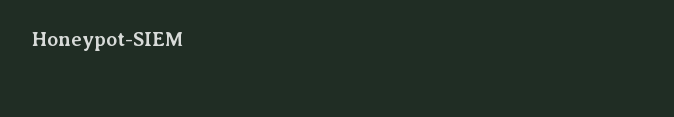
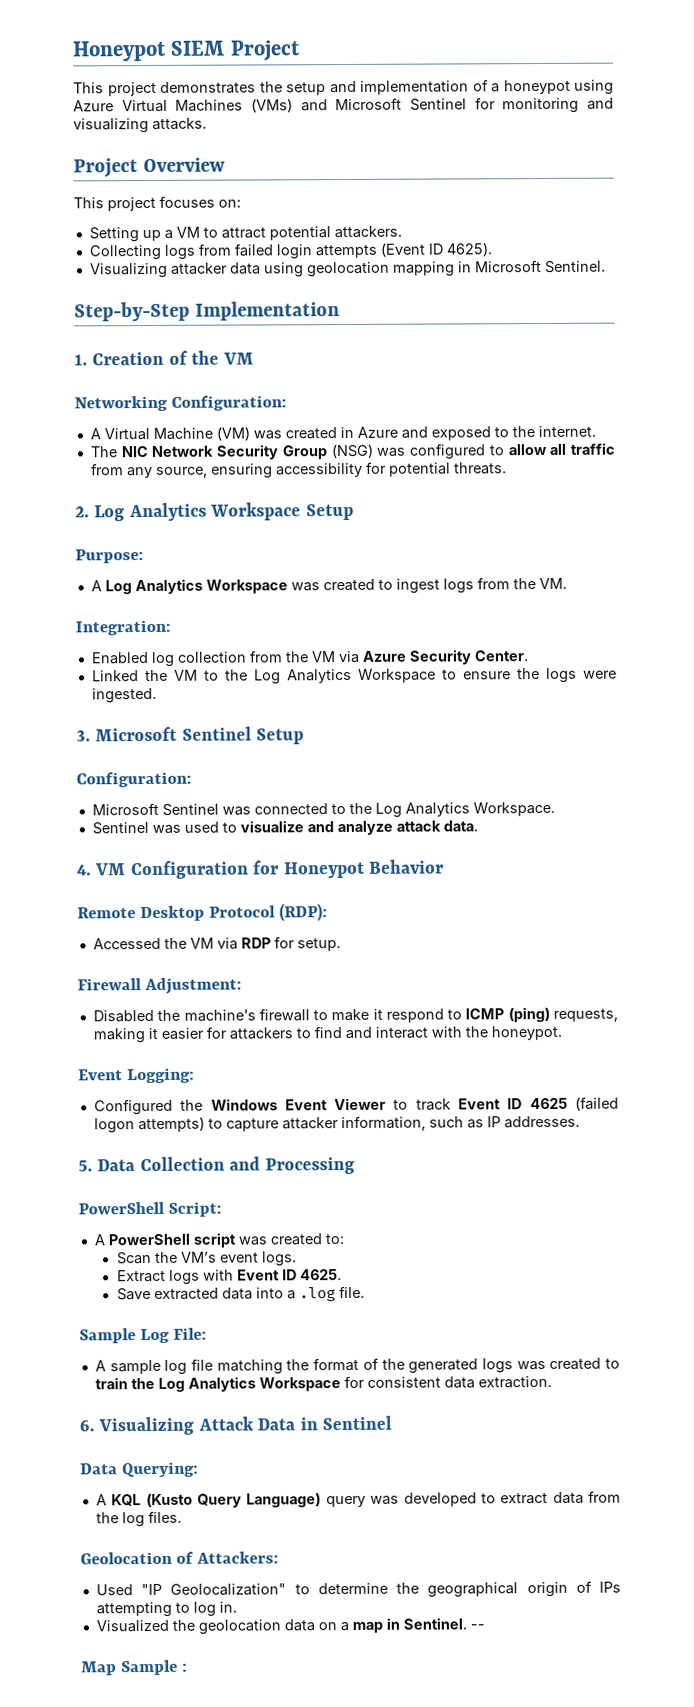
[32,32,183,51] Honeypot-SIEM -> [72,40,300,62] [73,79,614,97] [73,97,614,114] [73,117,207,134] [73,157,225,178] [73,195,241,212] [88,225,402,243] [88,242,492,261] [89,260,606,279] [74,301,340,322] [74,350,254,366] [74,395,287,412] [89,425,596,441] [89,442,616,460] [90,461,507,479] [75,502,354,522] [75,549,144,564] [90,577,567,595] [75,619,171,636] [90,649,529,667] [91,667,617,685] [91,687,157,704] [76,726,305,745] [76,771,192,788] [91,801,555,818] [91,820,478,836] [77,859,444,880] [77,903,328,922] [92,936,341,952] [77,977,242,995] [92,1006,618,1023] [92,1025,562,1044] [78,1067,195,1084] [93,1096,619,1116] [93,1115,580,1134] [78,1156,355,1175] [78,1201,222,1217] [93,1232,344,1248] [116,1251,297,1267] [116,1269,342,1285] [116,1285,365,1302] [79,1327,207,1344] [94,1357,620,1375] [94,1375,552,1392] [79,1415,392,1436] [80,1461,199,1478] [95,1490,621,1508] [95,1510,182,1528] [80,1551,279,1565] [95,1580,621,1598] [95,1601,237,1618] [95,1617,485,1635] [81,1659,188,1676] Honeypot SIEM Project // This project demonstrates the setup and implementation of a honeypot using Azure Virtual Machines (VMs) and Microsoft Sentinel for monitoring and visualizing attacks. // Project Overview // This project focuses on: // Setting up a VM to attract potential attackers. // Collecting logs from failed login attempts (Event ID 4625). // Visualizing attacker data using geolocation mapping in Microsoft Sentinel. // Step-by-Step Implementation // 1. Creation of the VM // Networking Configuration: // A Virtual Machine (VM) was created in Azure and exposed to the internet. // The NIC Network Security Group (NSG) was configured to allow all traffic from any source, ensuring accessibility for potential threats. // 2. Log Analytics Workspace Setup // Purpose: // A Log Analytics Workspace was created to ingest logs from the VM. // Integration: // Enabled log collection from the VM via Azure Security Center. // Linked the VM to the Log Analytics Workspace to ensure the logs were ingested. // 3. Microsoft Sentinel Setup // Configuration: // Microsoft Sentinel was connected to the Log Analytics Workspace. // Sentinel was used to visualize and analyze attack data. // 4. VM Configuration for Honeypot Behavior // Remote Desktop Protocol (RDP): // Accessed the VM via RDP for setup. // Firewall Adjustment: // Disabled the machine's firewall to make it respond to ICMP (ping) requests, making it easier for attackers to find and interact with the honeypot. // Event Logging: // Configured the Windows Event Viewer to track Event ID 4625 (failed logon attempts) to capture attacker information, such as IP addresses. // 5. Data Collection and Processing // PowerShell Script: // A PowerShell script was created to: // Scan the VM’s event logs. // Extract logs with Event ID 4625. // Save extracted data into a .log file. // Sample Log File: // A sample log file matching the format of the generated logs was created to train the Log Analytics Workspace for consistent data extraction. // 6. Visualizing Attack Data in Sentinel // Data Querying: // A KQL (Kusto Query Language) query was developed to extract data from the log files. // Geolocation of Attackers: // Used "IP Geolocalization" to determine the geographical origin of IPs attempting to log in. // Visualized the geolocation data on a map in Sentinel. -- // Map Sample :

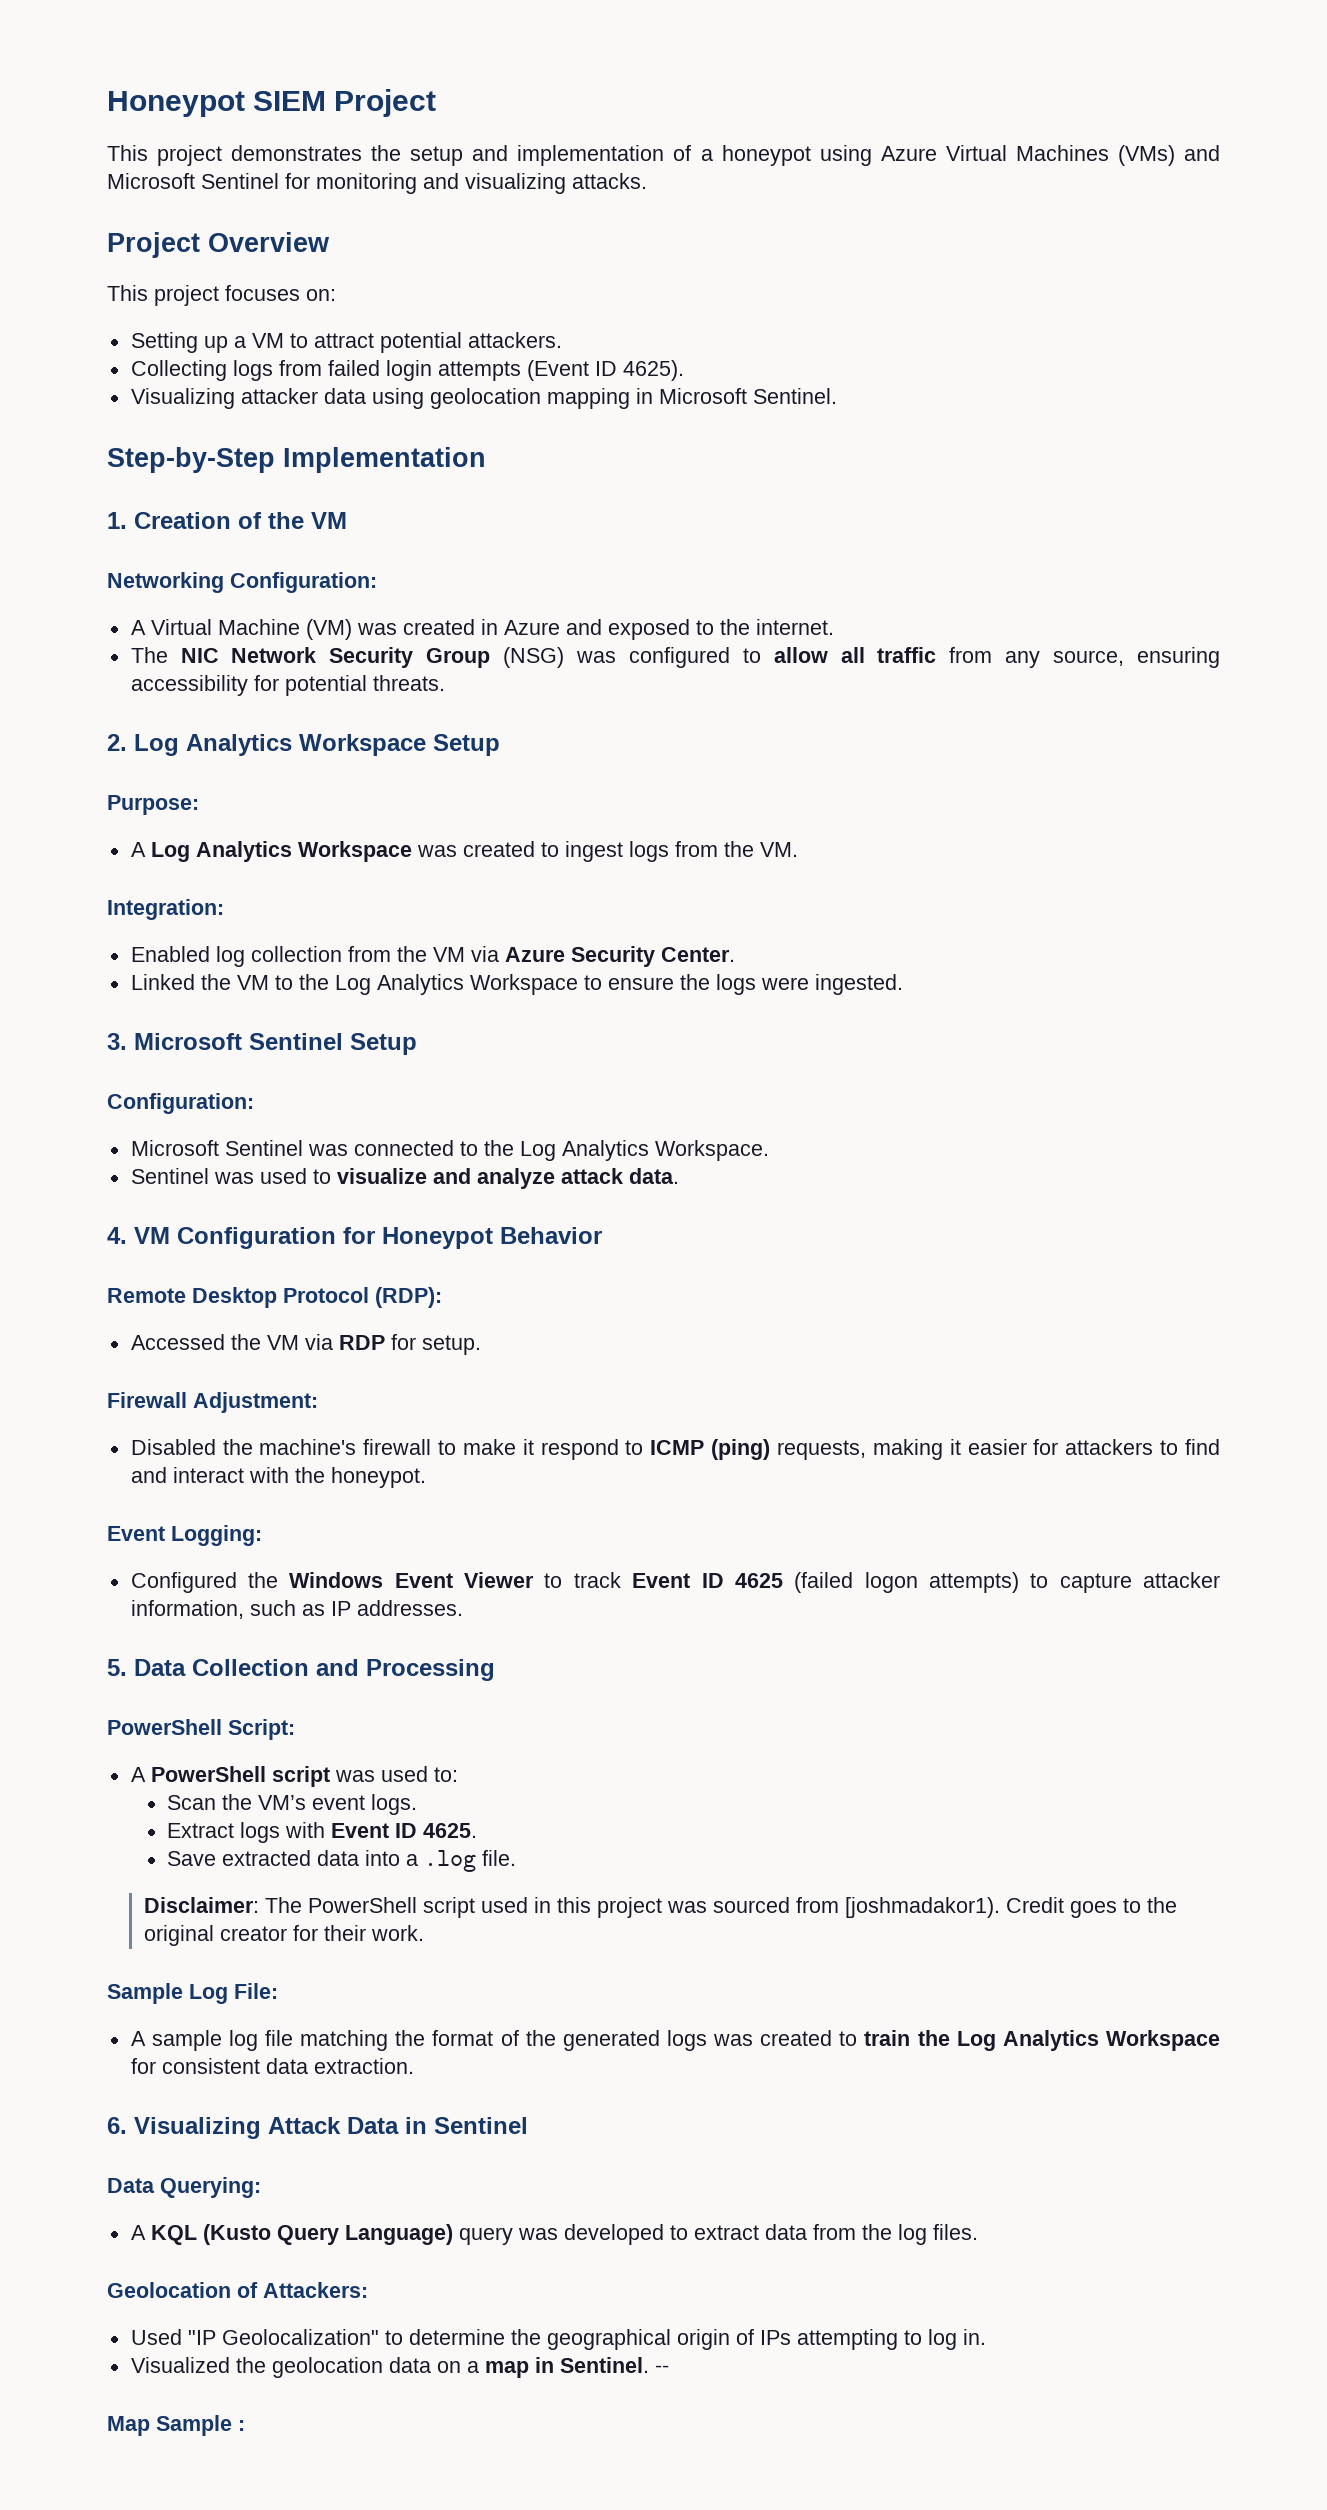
[269,1233,322,1246] created -> [380,1766,428,1782] used
(365, 1292) none -> [143,1897,1177,1918] [143,1925,424,1946] // Disclaimer: The PowerShell script used in this project was sourced from [joshmadakor1). Credit goes to the original creator for their work.

